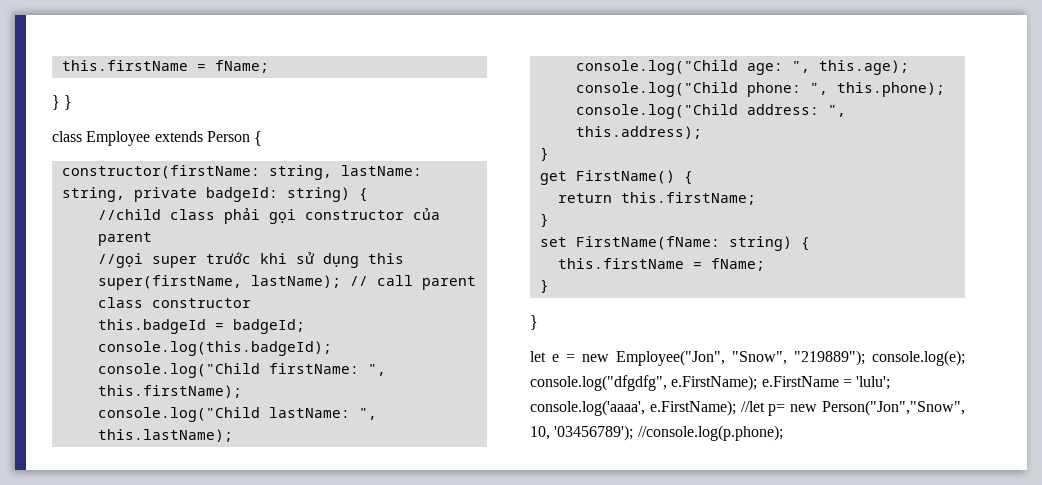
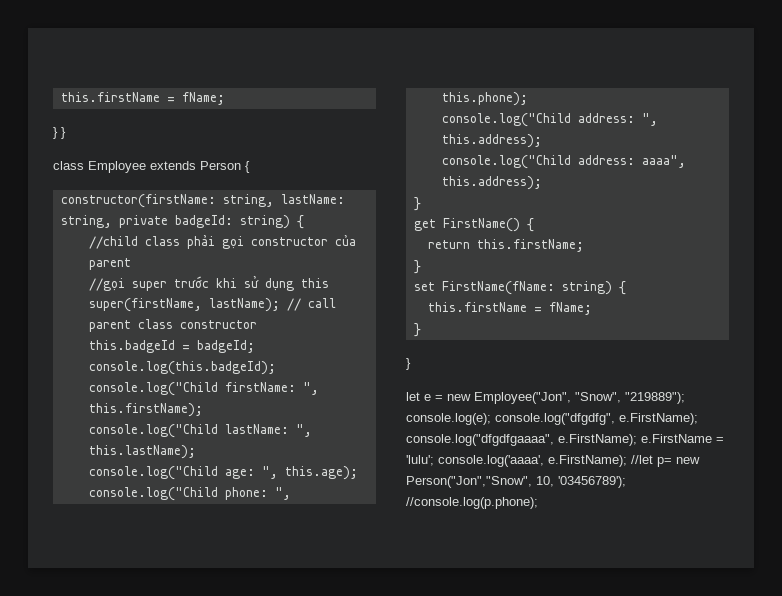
(702, 132) none -> [441,155,686,169] [441,176,542,190] // console.log("Child address: aaaa", this.address);
(758, 383) none -> [406,434,637,446] console.log("dfgdfgaaaa", e.FirstName);

